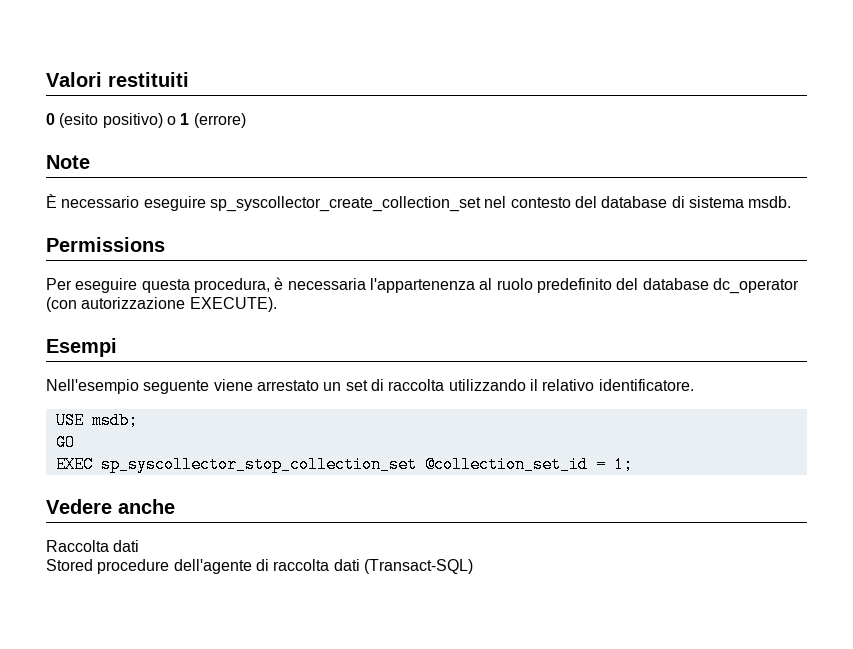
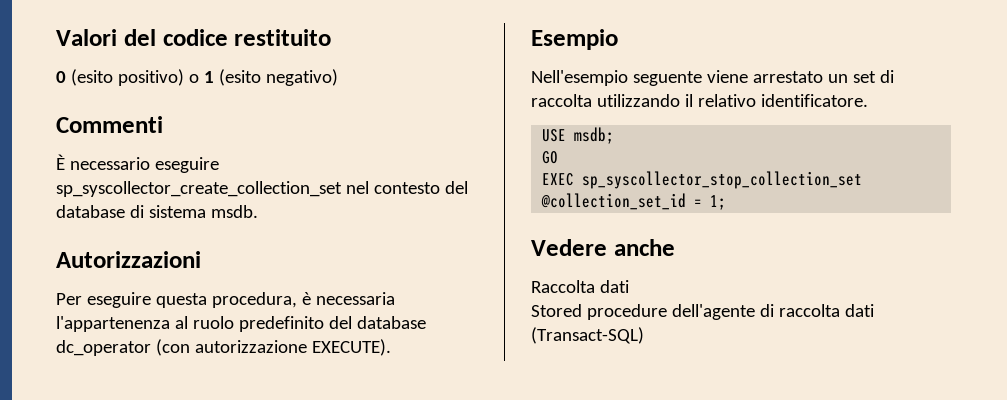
[108,72,189,87] restituiti -> [123,29,332,46] del codice restituito
[193,113,246,128] [46,155,90,169] (errore) // Note -> [218,69,338,86] [56,116,163,133] (esito negativo) // Commenti
[46,237,165,252] Permissions -> [56,251,201,268] Autorizzazioni
[46,338,117,357] Esempi -> [531,29,618,50] Esempio

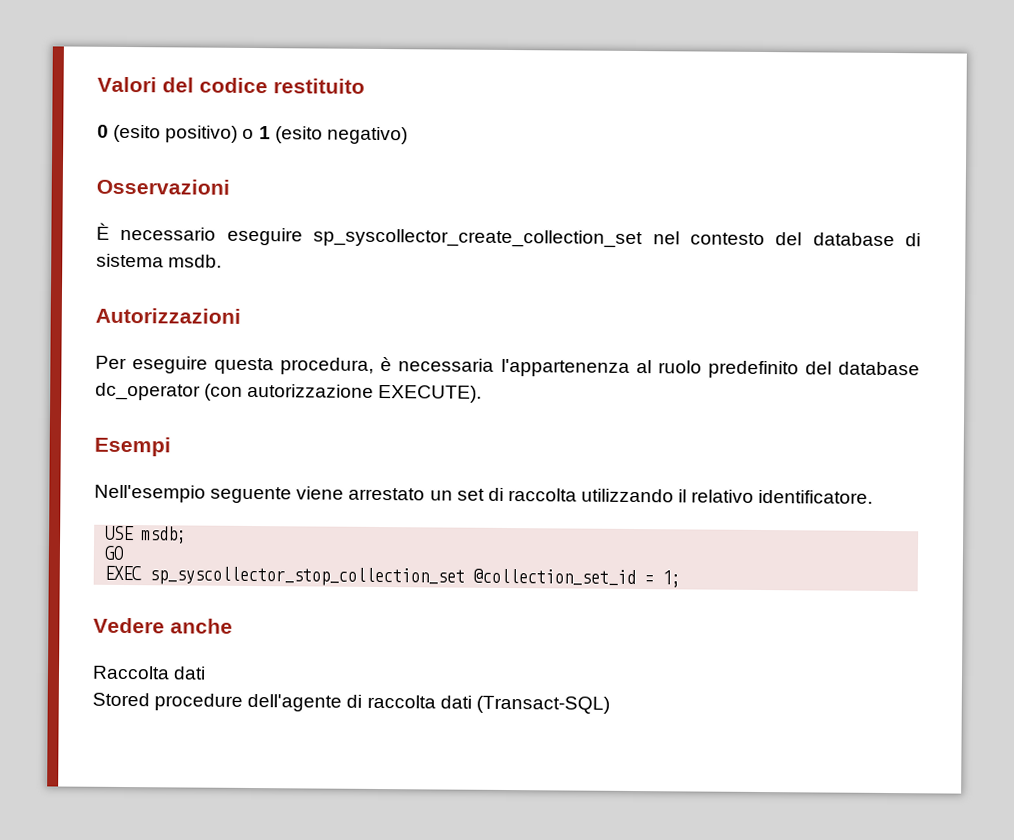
[56,116,163,133] Commenti -> [96,178,230,195] Osservazioni
[531,29,618,50] Esempio -> [94,436,171,457] Esempi

